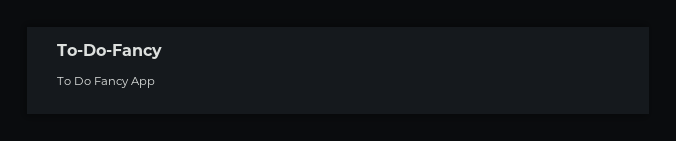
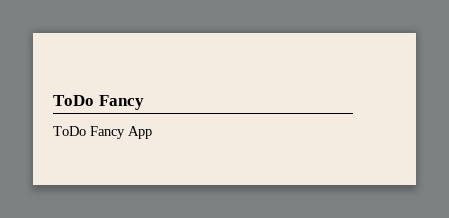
[57,44,162,59] [57,77,92,85] To-Do-Fancy // To Do -> [53,95,144,110] [53,126,86,136] ToDo Fancy // ToDo

